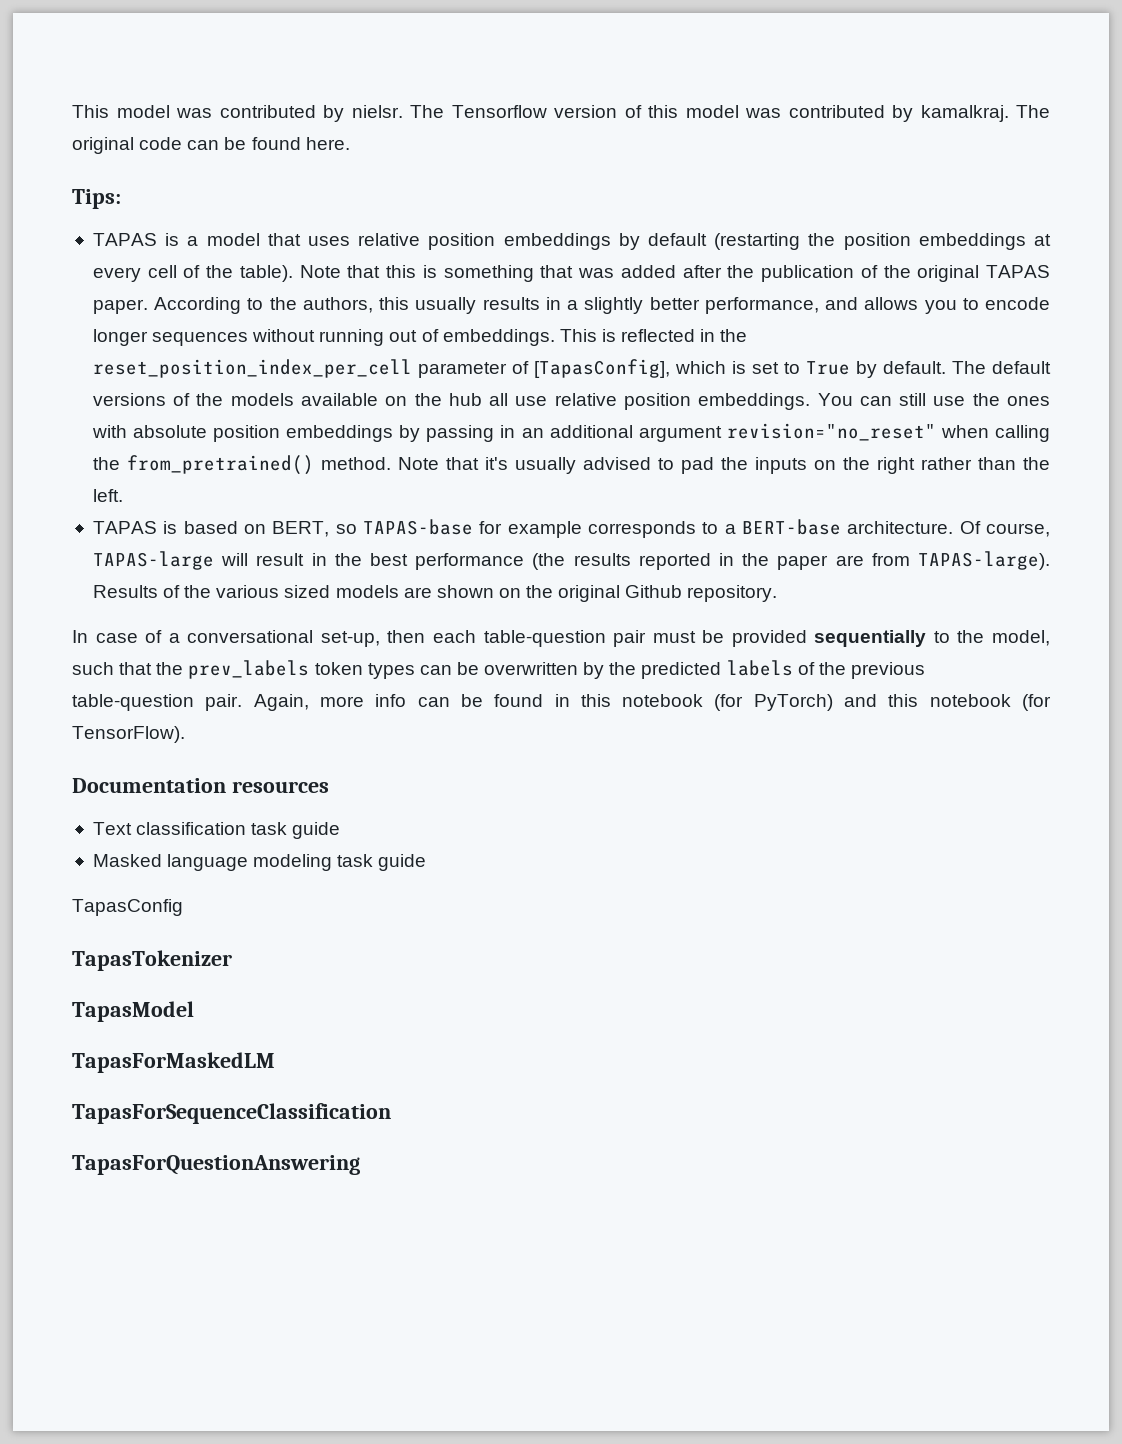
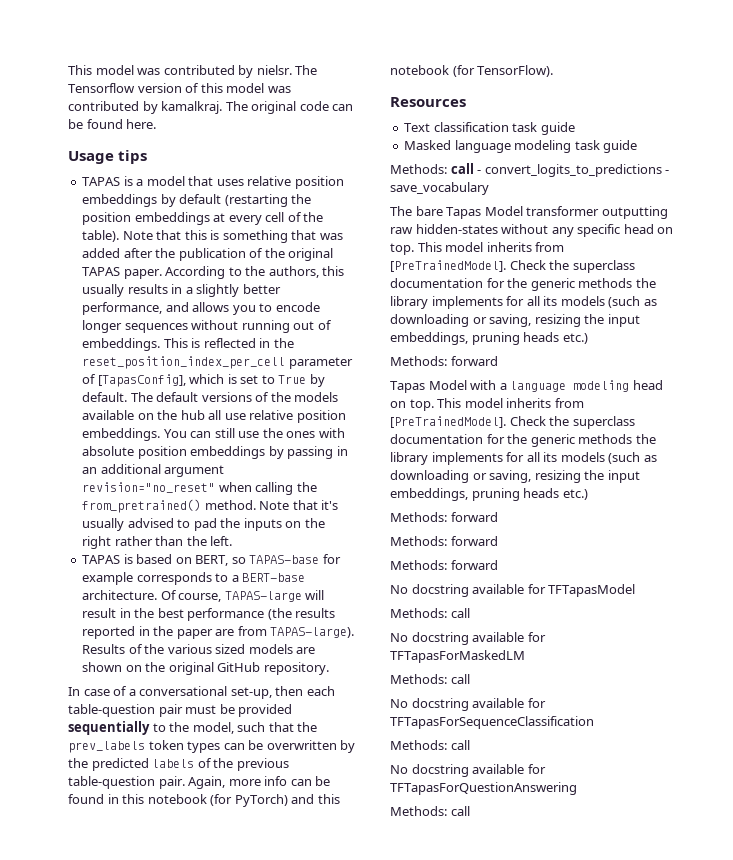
[72,189,121,209] Tips: -> [68,150,148,164] Usage tips
[625,585,683,598] Github -> [217,662,261,672] GitHub
[72,778,329,793] Documentation resources -> [390,97,466,107] Resources
[72,899,183,916] [72,950,232,971] [72,1001,194,1022] [72,1052,275,1073] [72,1103,391,1124] [72,1155,360,1175] TapasConfig // TapasTokenizer // TapasModel // TapasForMaskedLM // TapasForSequenceClassification // TapasForQuestionAnswering -> [390,163,670,177] [390,182,489,195] [390,206,668,219] [390,224,674,237] [390,242,565,255] [390,260,635,273] [390,278,656,291] [390,296,657,309] [390,314,640,327] [390,332,588,345] [390,356,498,366] [390,380,663,393] [390,398,584,411] [390,416,635,429] [390,434,656,447] [390,452,657,465] [390,470,640,483] [390,488,588,501] [390,512,498,522] [390,536,498,546] [390,560,498,570] [390,584,636,597] [390,608,470,618] [390,632,546,645] [390,650,525,663] [390,674,470,684] [390,698,546,711] [390,716,594,729] [390,740,470,750] [390,764,546,777] [390,782,577,795] [390,806,470,816] Methods: call - convert_logits_to_predictions - save_vocabulary // The bare Tapas Model transformer outputting raw hidden-states without any specific head on top. This model inherits from [PreTrainedModel]. Check the superclass documentation for the generic methods the library implements for all its models (such as downloading or saving, resizing the input embeddings, pruning heads etc.) // Methods: forward // Tapas Model with a language modeling head on top. This model inherits from [PreTrainedModel]. Check the superclass documentation for the generic methods the library implements for all its models (such as downloading or saving, resizing the input embeddings, pruning heads etc.) // Methods: forward // Methods: forward // Methods: forward // No docstring available for TFTapasModel // Methods: call // No docstring available for TFTapasForMaskedLM // Methods: call // No docstring available for TFTapasForSequenceClassification // Methods: call // No docstring available for TFTapasForQuestionAnswering // Methods: call

